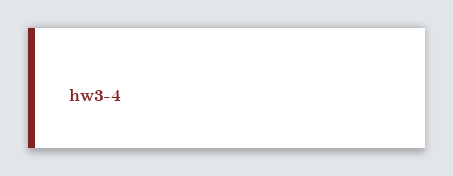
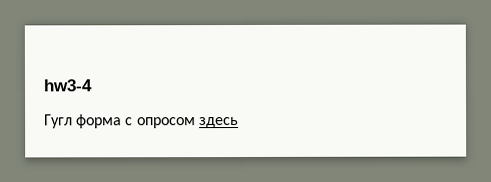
(121, 95) none -> [44,114,239,129] // Гугл форма с опросом здесь

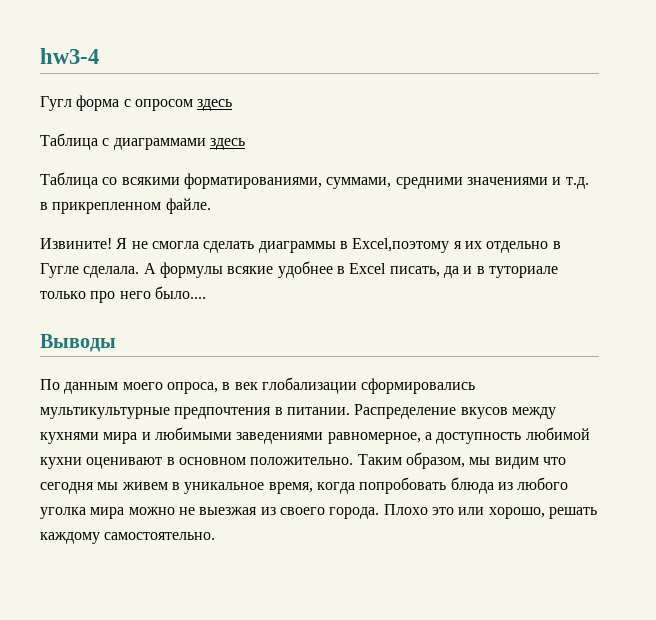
(239, 123) none -> [40,133,245,150] [40,172,589,189] [40,198,211,214] [40,238,561,253] [40,261,558,278] [40,286,206,303] [40,334,116,352] [40,377,476,394] [40,404,556,419] [40,427,590,444] [40,452,566,469] [40,477,569,494] [40,504,597,519] [40,532,216,544] // Таблица с диаграммами здесь // Таблица со всякими форматированиями, суммами, средними значениями и т.д. в прикрепленном файле. // Извините! Я не смогла сделать диаграммы в Excel,поэтому я их отдельно в Гугле сделала. А формулы всякие удобнее в Excel писать, да и в туториале только про него было.... // Выводы // По данным моего опроса, в век глобализации сформировались мультикультурные предпочтения в питании. Распределение вкусов между кухнями мира и любимыми заведениями равномерное, а доступность любимой кухни оценивают в основном положительно. Таким образом, мы видим что сегодня мы живем в уникальное время, когда попробовать блюда из любого уголка мира можно не выезжая из своего города. Плохо это или хорошо, решать каждому самостоятельно.

